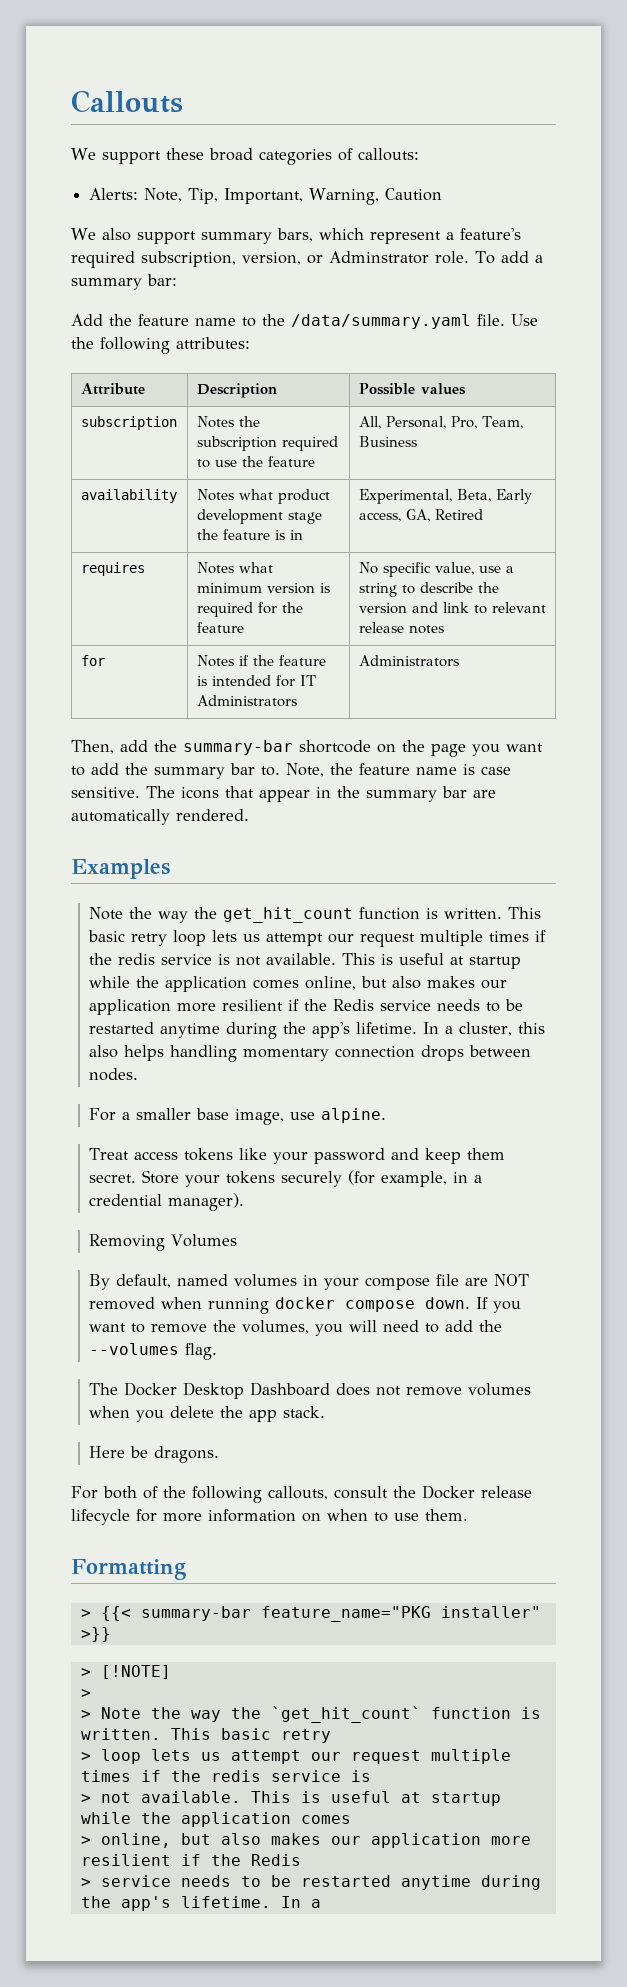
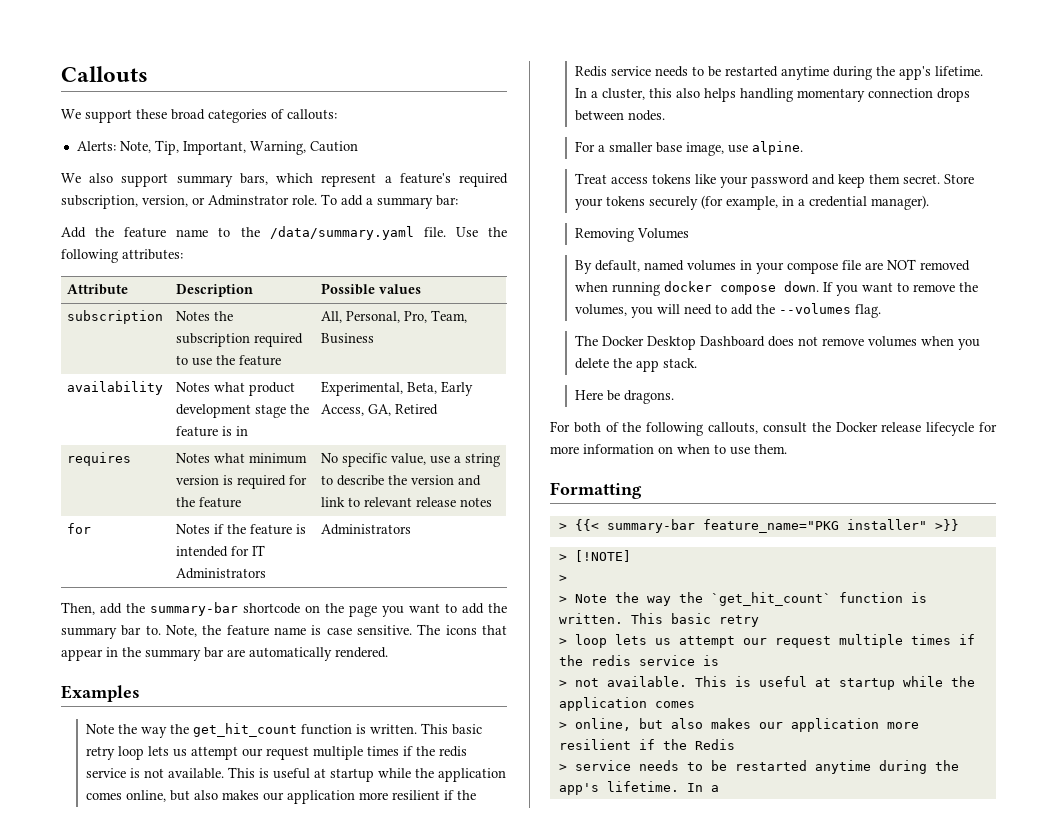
[358,512,401,522] access, -> [321,404,365,416] Access,

